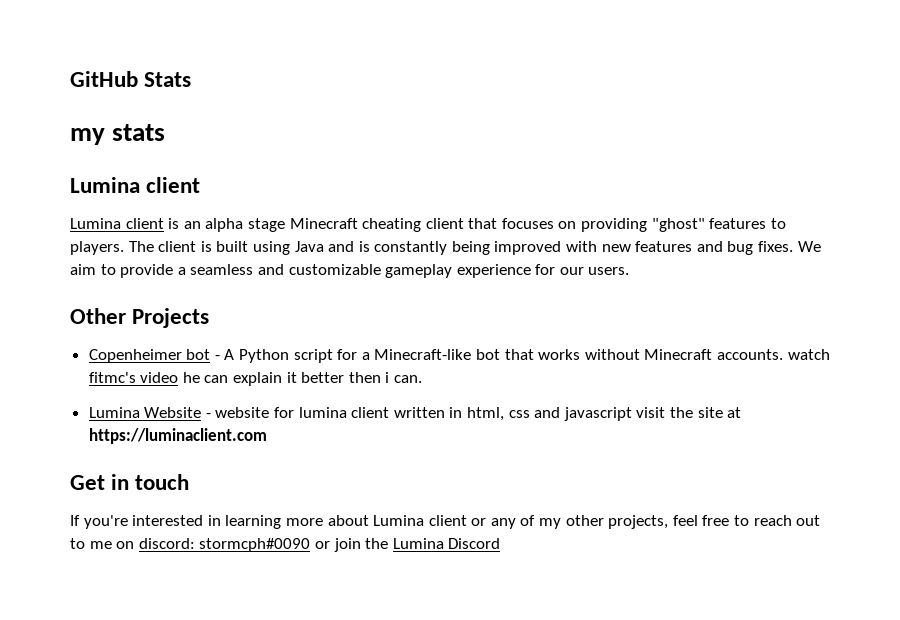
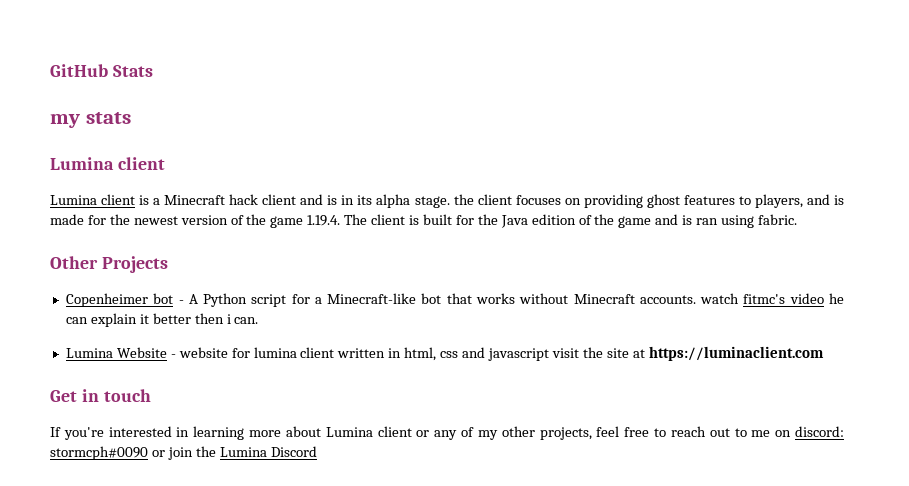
[183,218,498,232] an alpha stage Minecraft cheating client that -> [153,194,512,208] a Minecraft hack client and is in its alpha stage. the client
[651,218,705,232] "ghost" -> [646,194,680,208] ghost
[70,241,821,255] [70,264,630,278] players. The client is built using Java and is constantly being improved with new features and bug fixes. We aim to provide a seamless and customizable gameplay experience for our users. -> [754,194,845,208] [50,214,797,228] players, and is made for the newest version of the game 1.19.4. The client is built for the Java edition of the game and is ran using fabric.

